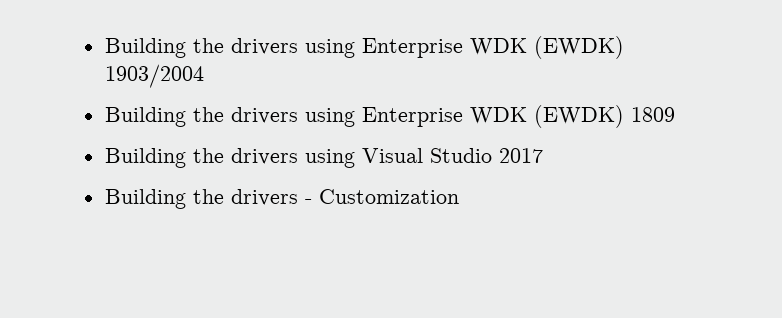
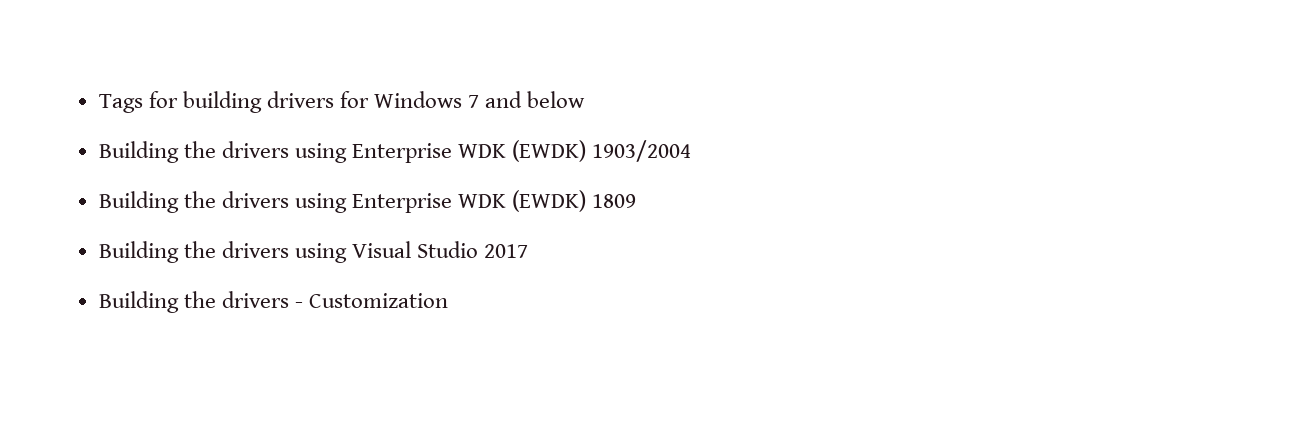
(104, 48) none -> [98,91,586,113] Tags for building drivers for Windows 7 and below //

